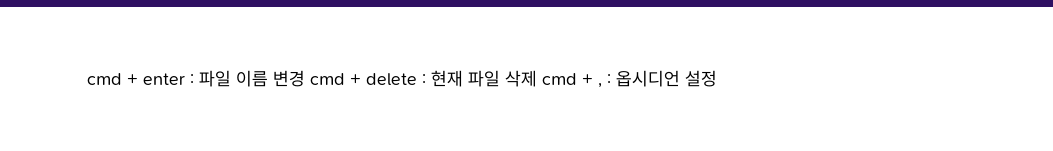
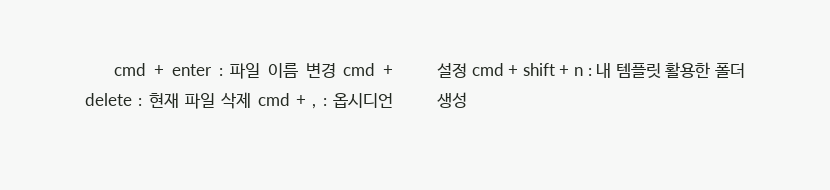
(717, 78) none -> [471,62,745,79] [437,92,467,108] cmd + shift + n : 내 템플릿 활용한 폴더 생성

